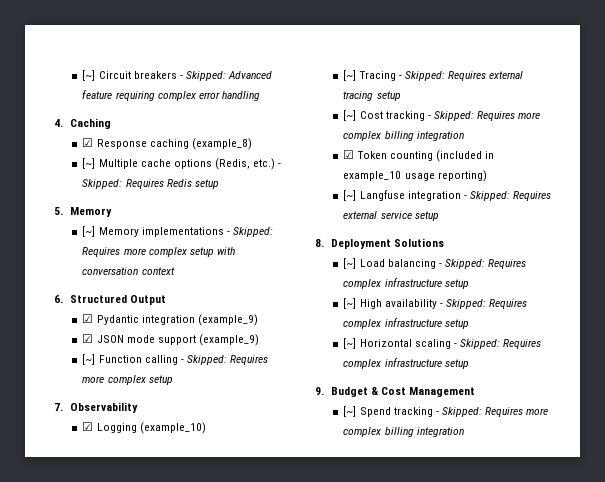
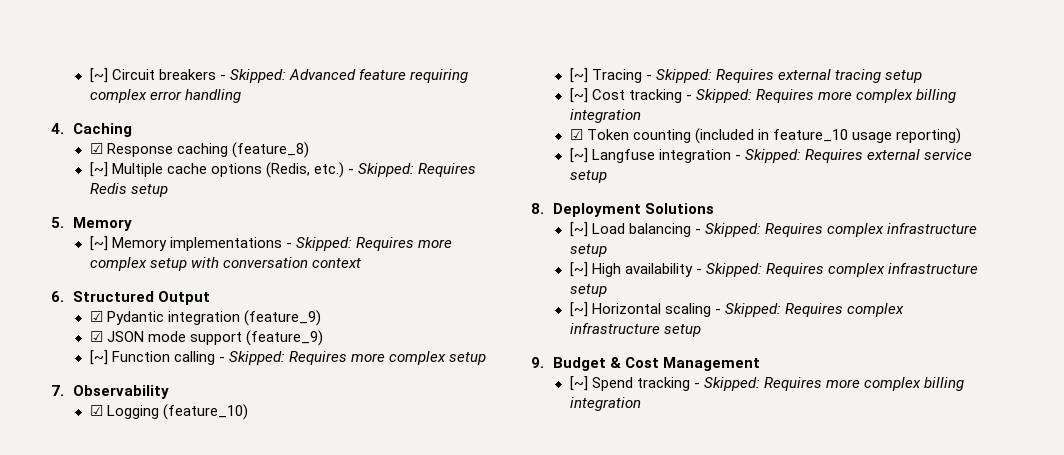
[191,138,252,150] (example_8) -> [231,142,309,158] (feature_8)
[197,314,258,326] (example_9) -> [243,310,321,326] (feature_9)
[198,334,259,346] (example_9) -> [246,330,324,346] (feature_9)
[139,422,206,434] (example_10) -> [162,404,248,420] (feature_10)
[343,171,402,181] example_10 -> [773,129,849,142] feature_10

